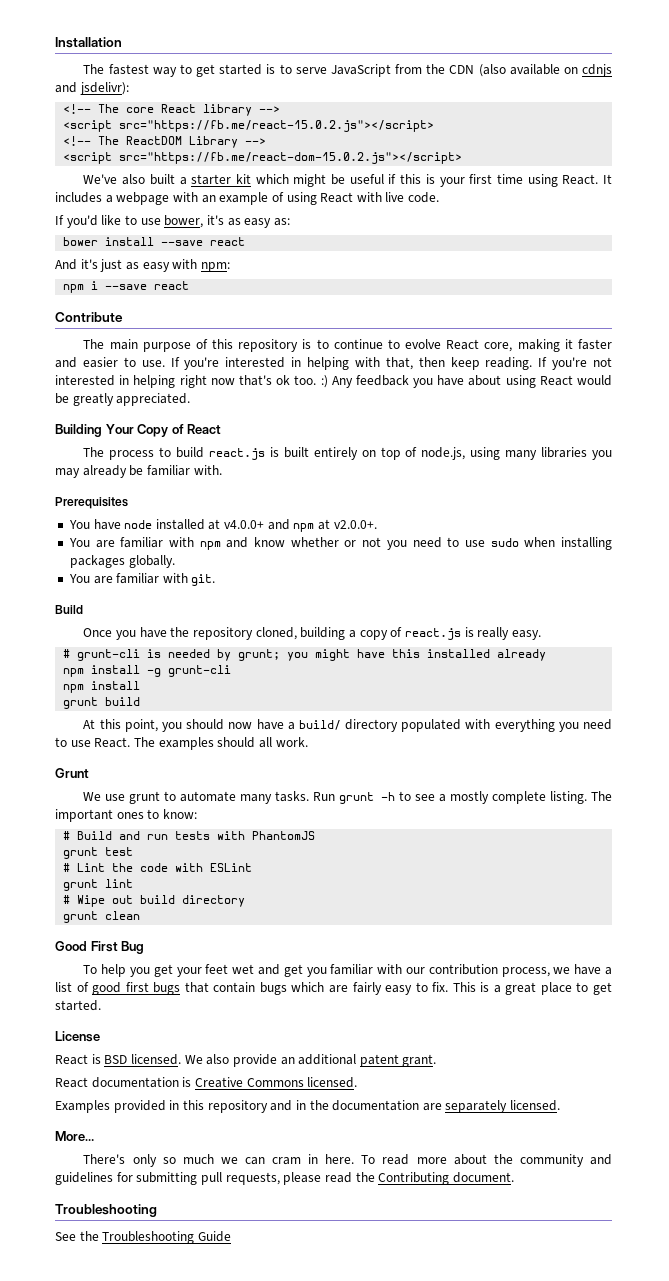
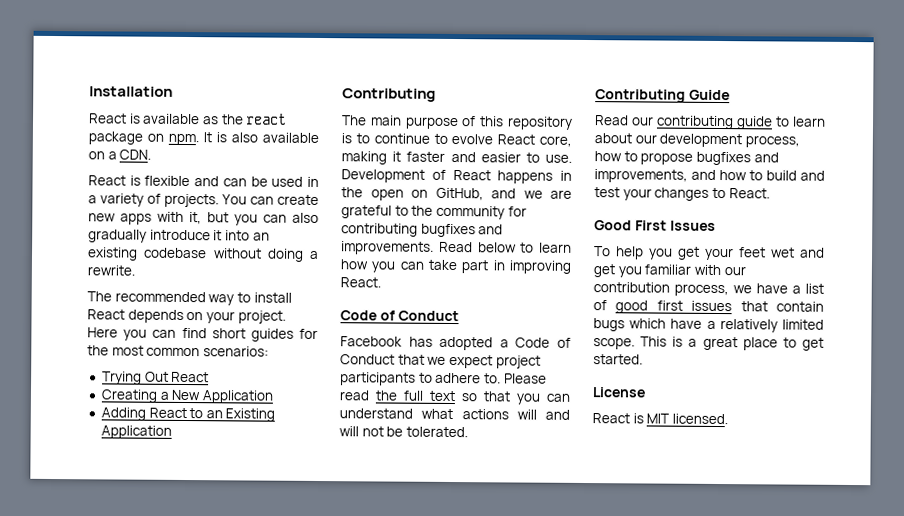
[83,64,149,75] // The fastest -> [89,113,288,125] [88,131,319,146] [88,149,152,160] [88,175,319,187] [88,193,319,208] [88,211,319,226] [88,229,270,243] [87,247,319,262] [87,265,135,276] [87,291,206,303] // React is available as the react package on npm. It is also available on a CDN. // React is flexible and can be used in a variety of projects. You can create new apps with it, but you can also gradually introduce it into an existing codebase without doing a rewrite. // The recommended
[196,64,612,77] [55,82,129,95] [63,104,281,116] [63,120,435,132] [63,136,267,148] [63,152,463,164] [83,174,612,187] [55,192,440,205] [55,215,290,228] [63,237,246,246] [55,259,230,272] [63,281,190,293] [55,312,123,322] get started is to serve JavaScript from the CDN (also available on cdnjs and jsdelivr): // <!-- The core React library --> // <script src="https://fb.me/react-15.0.2.js"></script> // <!-- The ReactDOM Library --> // <script src="https://fb.me/react-dom-15.0.2.js"></script> // We've also built a starter kit which might be useful if this is your first time using React. It includes a webpage with an example of using React with live code. // If you'd like to use bower, it's as easy as: // bower install --save react // And it's just as easy with npm: // npm i --save react // Contribute -> [253,292,292,303] [87,309,286,324] [87,327,318,342] [87,345,269,357] [101,371,210,385] [100,389,273,404] [100,407,276,422] [100,425,172,439] [342,88,436,102] install React depends on your project. Here you can find short guides for the most common scenarios: // Trying Out React // Creating a New Application // Adding React to an Existing Application // Contributing
[170,357,612,370] [55,375,612,388] [55,393,191,406] [55,424,222,437] [83,447,612,460] [55,465,222,478] [55,497,128,509] [68,519,377,532] [68,537,612,550] [69,555,175,568] [68,573,216,586] [55,605,83,614] [83,627,541,640] [63,649,547,661] [63,665,232,677] [63,681,141,693] [63,697,141,709] [83,719,612,732] [55,737,308,750] [55,768,89,778] [83,791,612,804] [55,809,197,822] [63,831,316,840] [63,847,134,859] [63,863,253,872] [63,879,134,891] [63,895,246,907] [63,911,141,923] If you're interested in helping with that, then keep reading. If you're not interested in helping right now that's ok too. :) Any feedback you have about using React would be greatly appreciated. // Building Your Copy of React // The process to build react.js is built entirely on top of node.js, using many libraries you may already be familiar with. // Prerequisites // You have node installed at v4.0.0+ and npm at v2.0.0+. // You are familiar with npm and know whether or not you need to use sudo when installing packages globally. // You are familiar with git. // Build // Once you have the repository cloned, building a copy of react.js is really easy. // # grunt-cli is needed by grunt; you might have this installed already // npm install -g grunt-cli // npm install // grunt build // At this point, you should now have a build/ directory populated with everything you need to use React. The examples should all work. // Grunt // We use grunt to automate many tasks. Run grunt -h to see a mostly complete listing. The important ones to know: // # Build and run tests with PhantomJS // grunt test // # Lint the code with ESLint // grunt lint // # Wipe out build directory // grunt clean -> [341,169,572,184] [341,187,572,201] [341,205,527,220] [341,223,504,238] [341,241,572,255] [340,259,571,274] [340,277,381,288] [340,310,459,322] [340,336,571,351] [340,354,541,369] [340,372,547,386] [339,390,570,405] [339,408,570,420] [339,426,468,438] [595,89,730,103] [595,115,826,130] [594,133,800,148] [594,151,779,166] [594,169,825,183] [594,187,770,201] Development of React happens in the open on GitHub, and we are grateful to the community for contributing bugfixes and improvements. Read below to learn how you can take part in improving React. // Code of Conduct // Facebook has adopted a Code of Conduct that we expect project participants to adhere to. Please read the full text so that you can understand what actions will and will not be tolerated. // Contributing Guide // Read our contributing guide to learn about our development process, how to propose bugfixes and improvements, and how to build and test your changes to React.
[121,941,145,954] Bug -> [669,220,716,231] Issues
[153,982,181,995] bugs -> [691,300,733,312] issues
[328,982,449,995] are fairly easy to fix. -> [670,318,824,333] [593,338,635,350] have a relatively limited scope.
[104,1054,437,1067] [55,1077,358,1088] [55,1100,561,1113] [55,1131,94,1141] [83,1154,612,1167] [55,1172,514,1185] [55,1204,157,1217] [55,1231,231,1244] BSD licensed. We also provide an additional patent grant. // React documentation is Creative Commons licensed. // Examples provided in this repository and in the documentation are separately licensed. // More… // There's only so much we can cram in here. To read more about the community and guidelines for submitting pull requests, please read the Contributing document. // Troubleshooting // See the Troubleshooting Guide -> [646,413,728,425] MIT licensed.

